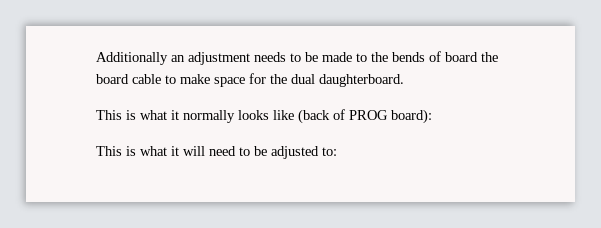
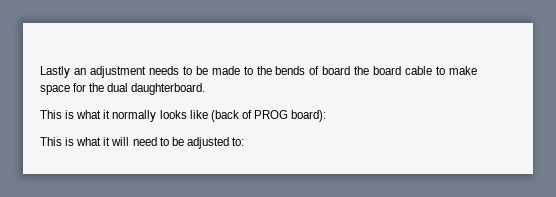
[96,52,168,65] Additionally -> [40,66,70,78] Lastly

